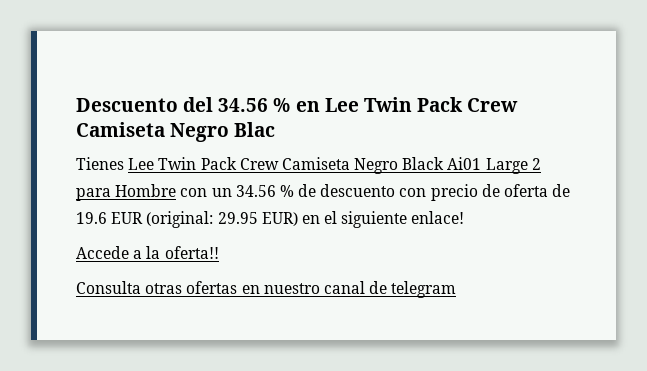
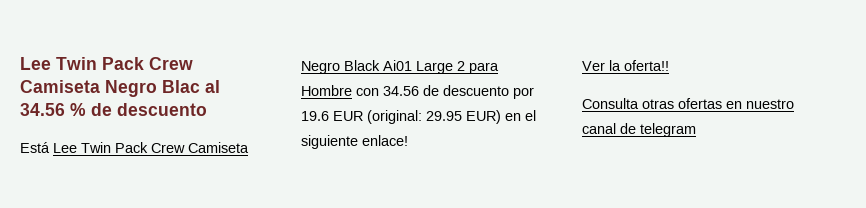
[76,97,320,112] Descuento del 34.56 % en -> (20, 63) none
[76,157,124,170] // Tienes -> [205,80,220,93] [20,103,207,116] [20,142,50,153] al 34.56 % de descuento // Está
[211,184,571,201] un 34.56 % de descuento con precio de oferta de -> [383,85,534,99] 34.56 de descuento por
[76,246,143,259] Accede a -> [582,61,605,71] Ver

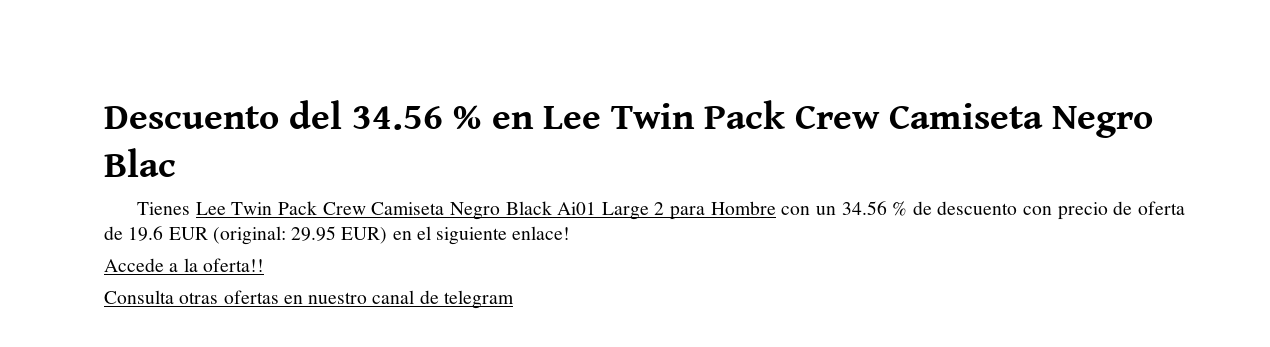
(20, 63) none -> [104,100,534,130] Descuento del 34.56 % en
[205,80,220,93] [20,103,207,116] [20,142,50,153] al 34.56 % de descuento // Está -> [137,202,191,215] // Tienes
[383,85,534,99] 34.56 de descuento por -> [815,201,1186,220] [104,226,123,240] un 34.56 % de descuento con precio de oferta de
[582,61,605,71] Ver -> [104,258,179,272] Accede a

